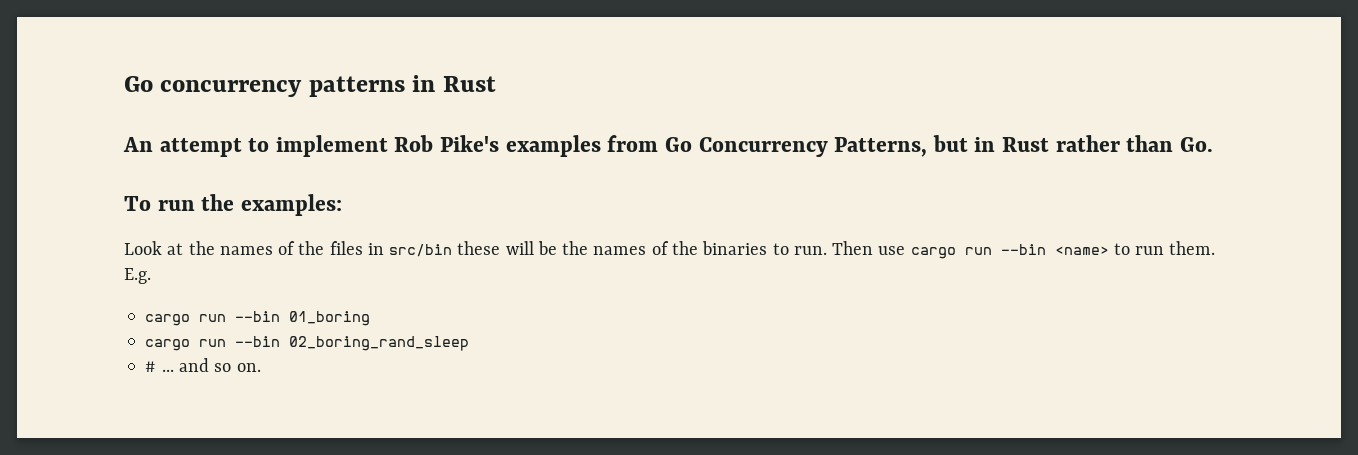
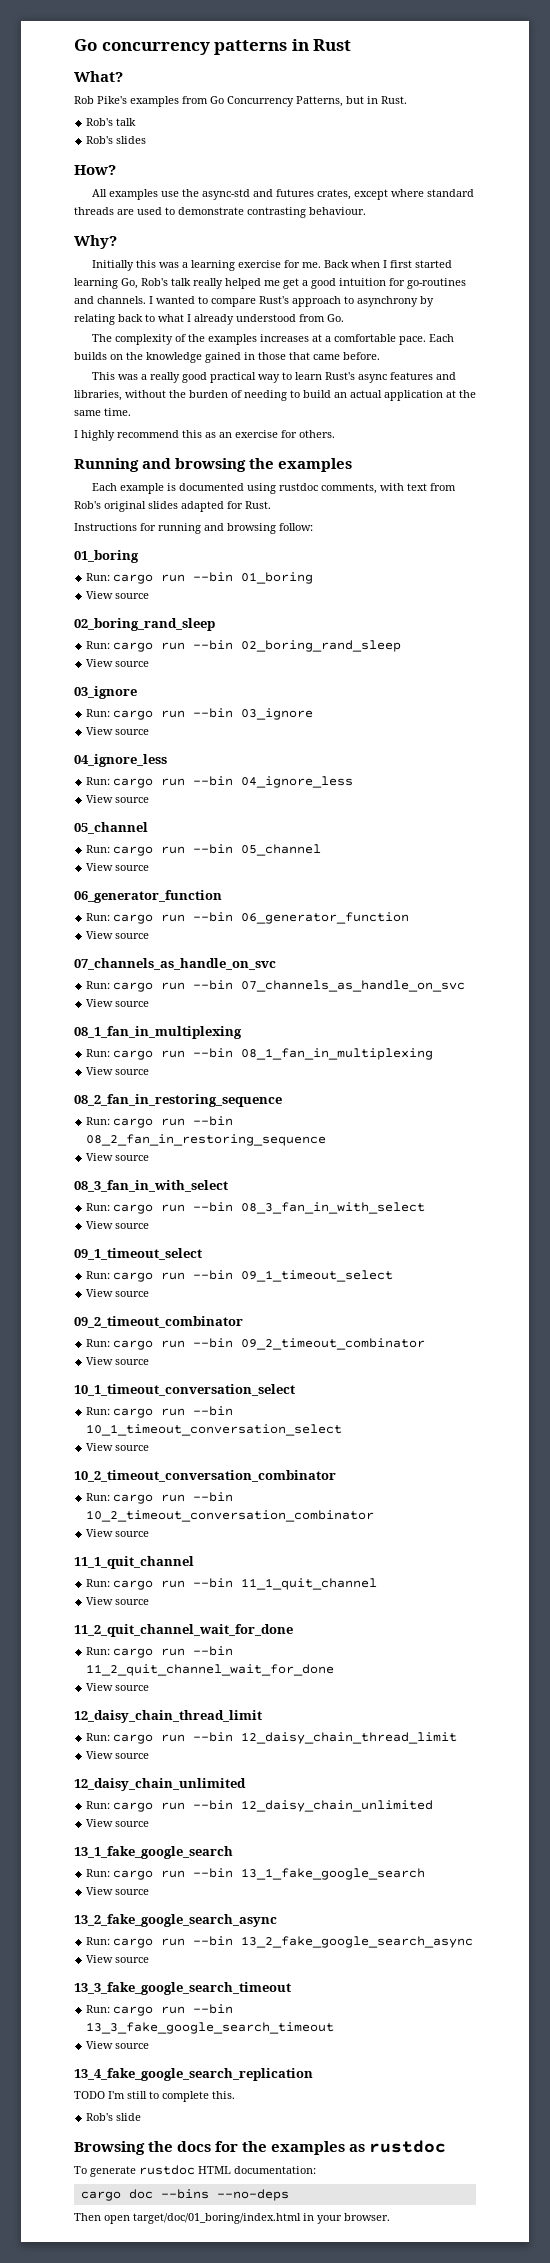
[123,135,388,157] An attempt to implement -> [74,71,123,82] What? //
[1001,135,1213,152] [124,194,342,216] [124,241,1216,259] [124,268,151,284] Rust rather than Go. // To run the examples: // Look at the names of the files in src/bin these will be the names of the binaries to run. Then use cargo run --bin <name> to run them. E.g. // -> [381,96,407,104] [86,118,137,126] [86,136,147,144] [74,165,116,175] [92,189,475,200] [74,207,366,218] [74,235,117,249] [92,260,453,271] [74,278,466,289] [74,296,434,307] [74,314,344,325] [92,334,455,345] [74,352,380,363] [92,372,457,383] [74,390,476,401] [74,408,131,416] [74,430,335,441] [74,458,353,472] [92,483,457,494] [74,501,271,512] [74,523,313,534] [74,550,139,563] [86,573,111,581] Rust. // Rob's talk // Rob's slides // How? // All examples use the async-std and futures crates, except where standard threads are used to demonstrate contrasting behaviour. // Why? // Initially this was a learning exercise for me. Back when I first started learning Go, Rob's talk really helped me get a good intuition for go-routines and channels. I wanted to compare Rust's approach to asynchrony by relating back to what I already understood from Go. // The complexity of the examples increases at a comfortable pace. Each builds on the knowledge gained in those that came before. // This was a really good practical way to learn Rust's async features and libraries, without the burden of needing to build an actual application at the same time. // I highly recommend this as an exercise for others. // Running and browsing the examples // Each example is documented using rustdoc comments, with text from Rob's original slides adapted for Rust. // Instructions for running and browsing follow: // 01_boring // Run:
(371, 318) none -> [86,591,150,599] [74,618,215,631] [86,641,111,649] View source // 02_boring_rand_sleep // Run:
[145,358,261,372] # ... and so on. -> [86,659,150,667] [74,686,137,699] [86,708,314,720] [86,727,150,735] [74,754,167,767] [86,776,354,788] [86,795,150,803] [74,822,148,834] [86,844,322,856] [86,863,150,871] [74,890,222,903] [86,912,410,924] [86,931,150,939] [74,958,276,970] [86,980,466,992] [86,999,150,1007] [74,1026,242,1039] [86,1048,434,1060] [86,1067,150,1075] [74,1094,282,1107] [86,1116,234,1128] [86,1134,327,1146] [86,1153,150,1161] [74,1180,228,1192] [86,1202,426,1214] [86,1221,150,1229] [74,1248,202,1260] [86,1270,394,1282] [86,1289,150,1297] [74,1316,243,1328] [86,1338,426,1350] [86,1357,150,1365] [74,1384,295,1396] [86,1406,234,1418] [86,1424,343,1436] [86,1443,150,1451] [74,1470,336,1482] [86,1492,234,1504] [86,1510,375,1522] [86,1529,150,1537] [74,1556,194,1569] [86,1578,378,1590] [86,1597,150,1605] [74,1624,293,1637] [86,1646,234,1658] [86,1664,335,1676] [86,1683,150,1691] [74,1710,262,1723] [86,1732,458,1744] [86,1751,150,1759] [74,1778,246,1791] [86,1800,434,1812] [86,1819,150,1827] [74,1846,233,1859] [86,1868,426,1880] [86,1887,150,1895] [74,1914,277,1927] [86,1936,474,1948] [86,1955,150,1963] [74,1982,291,1995] [86,2004,234,2016] [86,2022,335,2034] [86,2041,150,2049] [74,2068,313,2081] [74,2091,235,2102] [86,2113,142,2121] [74,2140,447,2155] [74,2165,316,2177] [80,2189,289,2201] [74,2213,390,2224] View source // 03_ignore // Run: cargo run --bin 03_ignore // View source // 04_ignore_less // Run: cargo run --bin 04_ignore_less // View source // 05_channel // Run: cargo run --bin 05_channel // View source // 06_generator_function // Run: cargo run --bin 06_generator_function // View source // 07_channels_as_handle_on_svc // Run: cargo run --bin 07_channels_as_handle_on_svc // View source // 08_1_fan_in_multiplexing // Run: cargo run --bin 08_1_fan_in_multiplexing // View source // 08_2_fan_in_restoring_sequence // Run: cargo run --bin 08_2_fan_in_restoring_sequence // View source // 08_3_fan_in_with_select // Run: cargo run --bin 08_3_fan_in_with_select // View source // 09_1_timeout_select // Run: cargo run --bin 09_1_timeout_select // View source // 09_2_timeout_combinator // Run: cargo run --bin 09_2_timeout_combinator // View source // 10_1_timeout_conversation_select // Run: cargo run --bin 10_1_timeout_conversation_select // View source // 10_2_timeout_conversation_combinator // Run: cargo run --bin 10_2_timeout_conversation_combinator // View source // 11_1_quit_channel // Run: cargo run --bin 11_1_quit_channel // View source // 11_2_quit_channel_wait_for_done // Run: cargo run --bin 11_2_quit_channel_wait_for_done // View source // 12_daisy_chain_thread_limit // Run: cargo run --bin 12_daisy_chain_thread_limit // View source // 12_daisy_chain_unlimited // Run: cargo run --bin 12_daisy_chain_unlimited // View source // 13_1_fake_google_search // Run: cargo run --bin 13_1_fake_google_search // View source // 13_2_fake_google_search_async // Run: cargo run --bin 13_2_fake_google_search_async // View source // 13_3_fake_google_search_timeout // Run: cargo run --bin 13_3_fake_google_search_timeout // View source // 13_4_fake_google_search_replication // TODO I'm still to complete this. // Rob's slide // Browsing the docs for the examples as rustdoc // To generate rustdoc HTML documentation: // cargo doc --bins --no-deps // Then open target/doc/01_boring/index.html in your browser.

